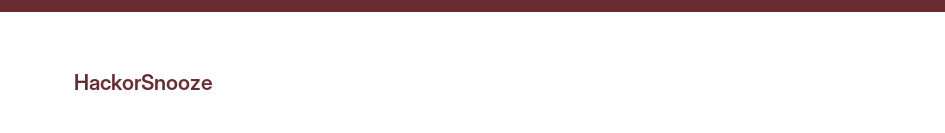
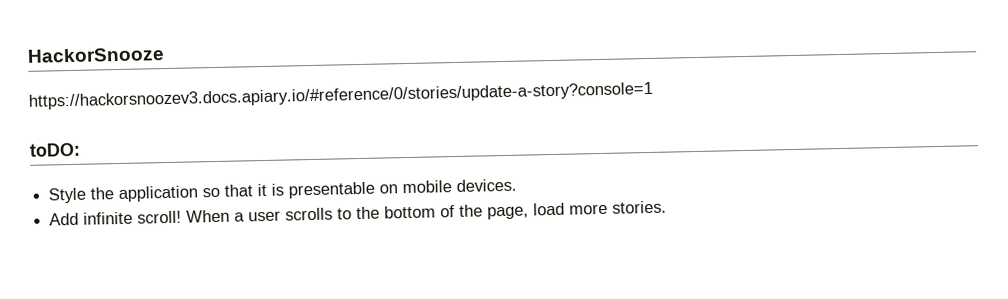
(213, 82) none -> [28,81,653,110] [29,142,81,157] [48,178,518,204] [49,200,668,226] // https://hackorsnoozev3.docs.apiary.io/#reference/0/stories/update-a-story?console=1 // toDO: // Style the application so that it is presentable on mobile devices. // Add infinite scroll! When a user scrolls to the bottom of the page, load more stories.

